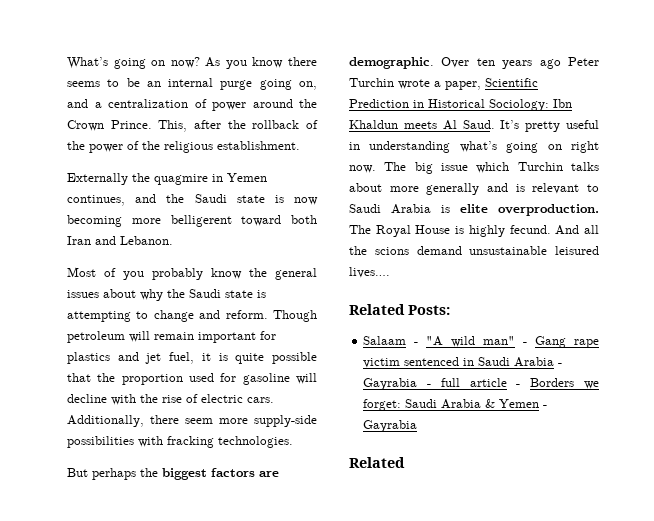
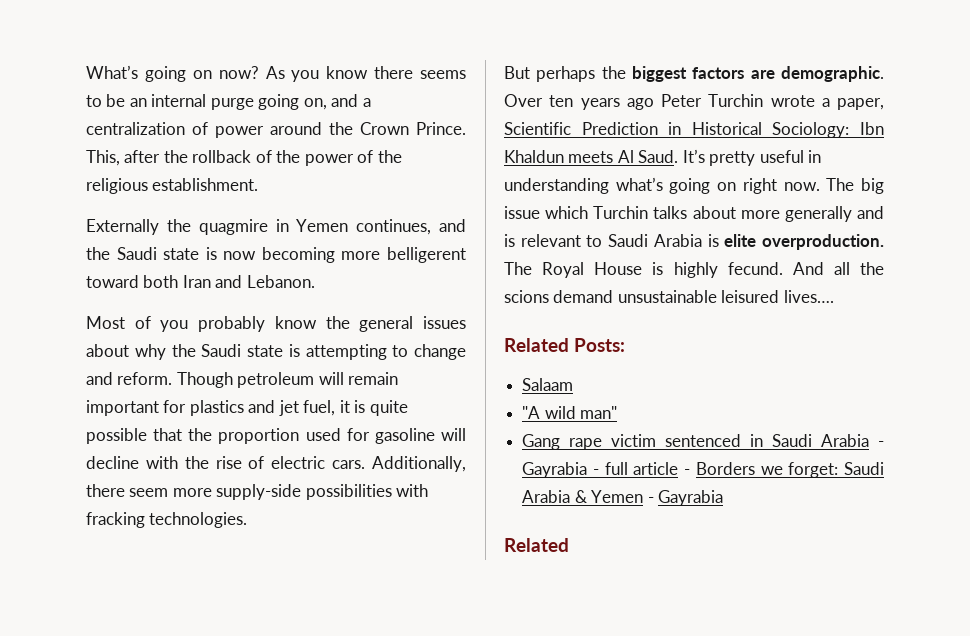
[414,342,419,345] - -> (574, 384) //
[523,342,528,345] - -> (618, 412) //

